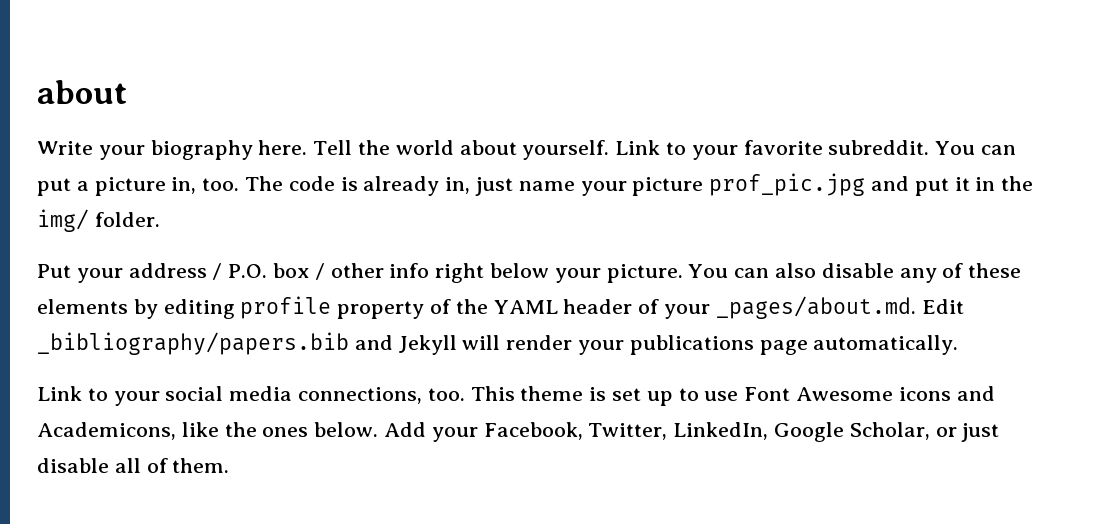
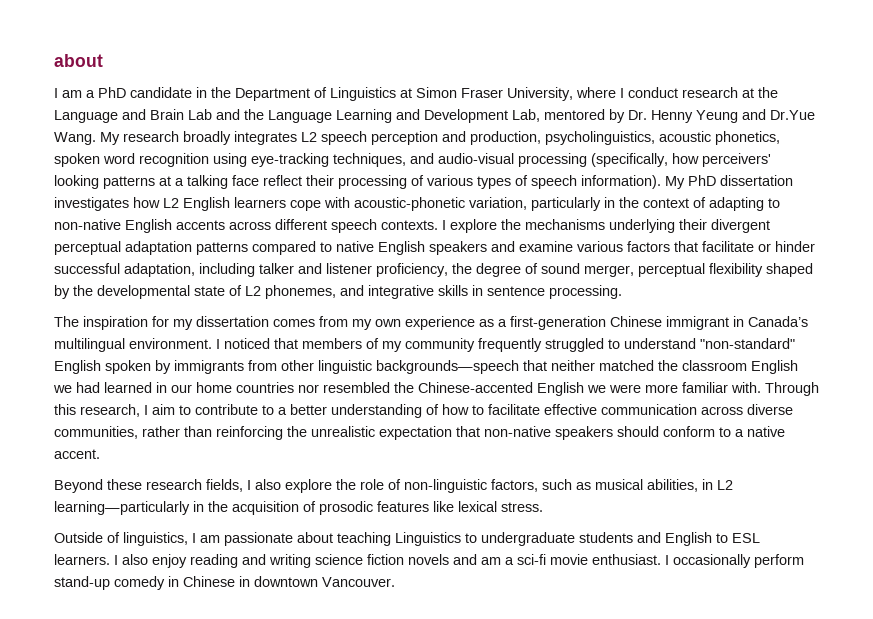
[37,140,1017,160] [37,173,1034,196] [37,209,160,232] [37,263,1022,283] [37,296,964,319] [37,332,959,355] [37,386,995,406] [37,422,1000,442] [37,458,230,473] Write your biography here. Tell the world about yourself. Link to your favorite subreddit. You can put a picture in, too. The code is already in, just name your picture prof_pic.jpg and put it in the img/ folder. // Put your address / P.O. box / other info right below your picture. You can also disable any of these elements by editing profile property of the YAML header of your _pages/about.md. Edit _bibliography/papers.bib and Jekyll will render your publications page automatically. // Link to your social media connections, too. This theme is set up to use Font Awesome icons and Academicons, like the ones below. Add your Facebook, Twitter, LinkedIn, Google Scholar, or just disable all of them. -> [54,87,778,101] [54,109,815,123] [54,131,780,145] [54,153,771,167] [54,175,793,189] [54,197,780,211] [54,219,770,233] [54,241,815,255] [54,263,813,277] [54,285,622,299] [54,316,808,330] [54,338,795,352] [54,360,798,374] [53,382,819,396] [54,404,793,418] [54,426,785,440] [54,449,100,459] [54,479,733,493] [54,501,543,515] [54,532,760,546] [54,554,804,568] [54,576,395,590] I am a PhD candidate in the Department of Linguistics at Simon Fraser University, where I conduct research at the Language and Brain Lab and the Language Learning and Development Lab, mentored by Dr. Henny Yeung and Dr.Yue Wang. My research broadly integrates L2 speech perception and production, psycholinguistics, acoustic phonetics, spoken word recognition using eye-tracking techniques, and audio-visual processing (specifically, how perceivers' looking patterns at a talking face reflect their processing of various types of speech information). My PhD dissertation investigates how L2 English learners cope with acoustic-phonetic variation, particularly in the context of adapting to non-native English accents across different speech contexts. I explore the mechanisms underlying their divergent perceptual adaptation patterns compared to native English speakers and examine various factors that facilitate or hinder successful adaptation, including talker and listener proficiency, the degree of sound merger, perceptual flexibility shaped by the developmental state of L2 phonemes, and integrative skills in sentence processing. // The inspiration for my dissertation comes from my own experience as a first-generation Chinese immigrant in Canada’s multilingual environment. I noticed that members of my community frequently struggled to understand "non-standard" English spoken by immigrants from other linguistic backgrounds—speech that neither matched the classroom English we had learned in our home countries nor resembled the Chinese-accented English we were more familiar with. Through this research, I aim to contribute to a better understanding of how to facilitate effective communication across diverse communities, rather than reinforcing the unrealistic expectation that non-native speakers should conform to a native accent. // Beyond these research fields, I also explore the role of non-linguistic factors, such as musical abilities, in L2 learning—particularly in the acquisition of prosodic features like lexical stress. // Outside of linguistics, I am passionate about teaching Linguistics to undergraduate students and English to ESL learners. I also enjoy reading and writing science fiction novels and am a sci-fi movie enthusiast. I occasionally perform stand-up comedy in Chinese in downtown Vancouver.

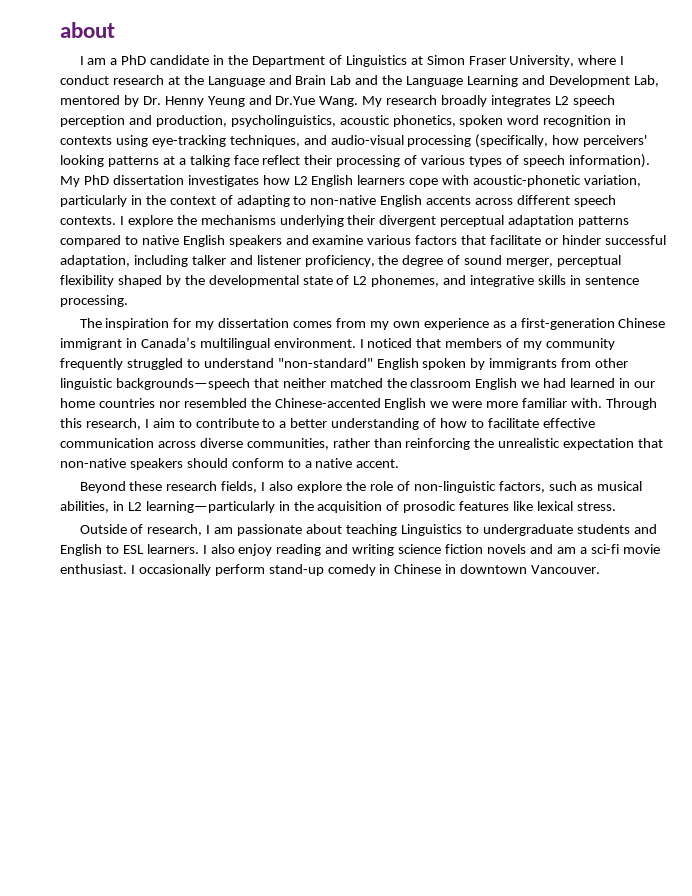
(209, 160) none -> [615,115,627,125] [60,136,112,145] in contexts
[123,532,188,546] linguistics, -> [147,524,203,536] research,

